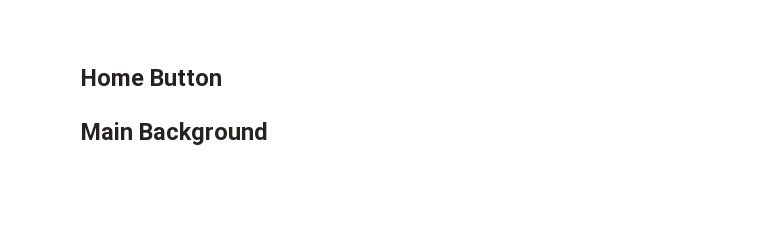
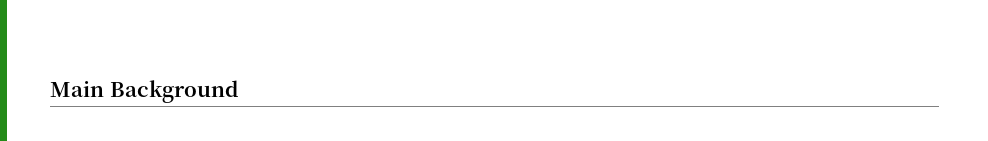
[81,69,223,86] Home Button // -> (50, 89) none

